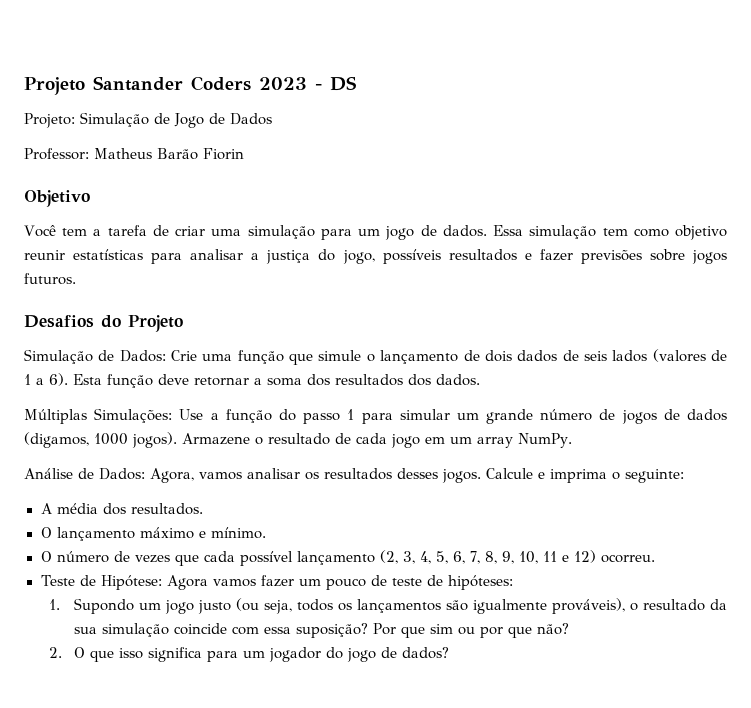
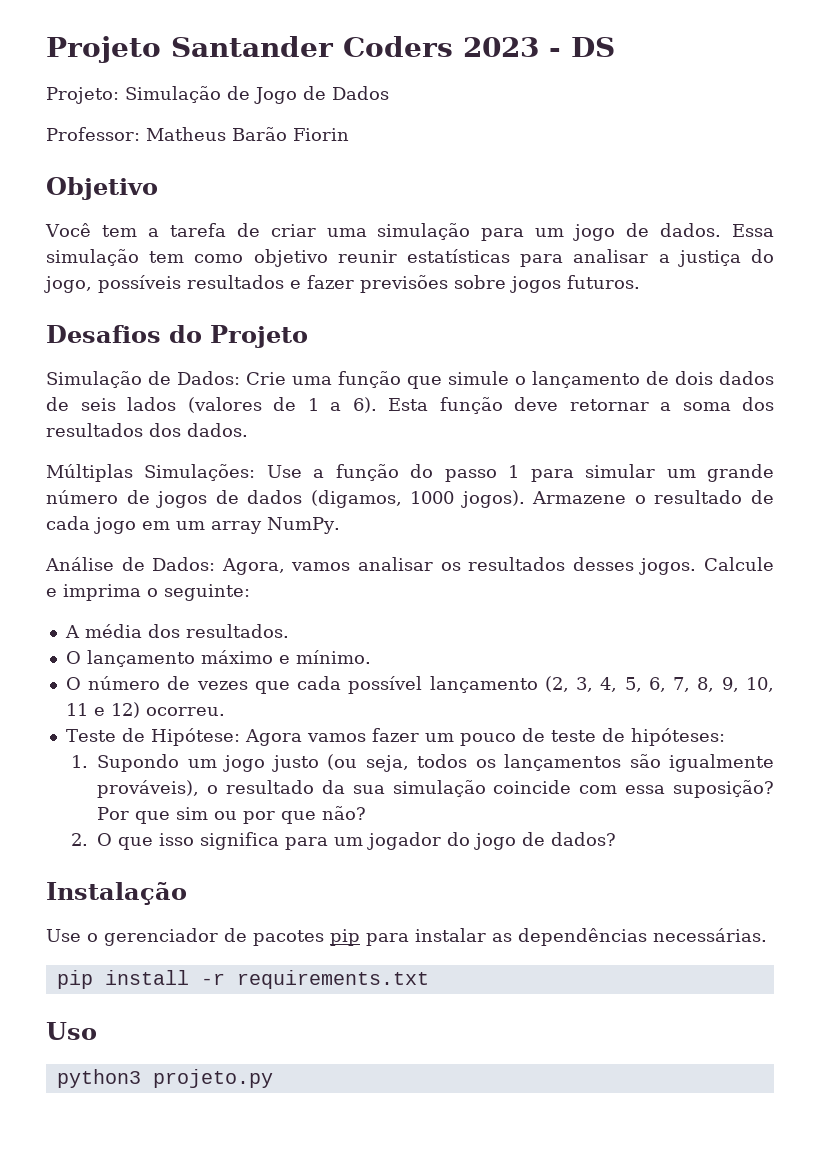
(449, 653) none -> [46,882,187,905] [46,928,767,946] [56,970,429,989] [46,1022,97,1040] [56,1069,273,1088] // Instalação // Use o gerenciador de pacotes pip para instalar as dependências necessárias. // pip install -r requirements.txt // Uso // python3 projeto.py

